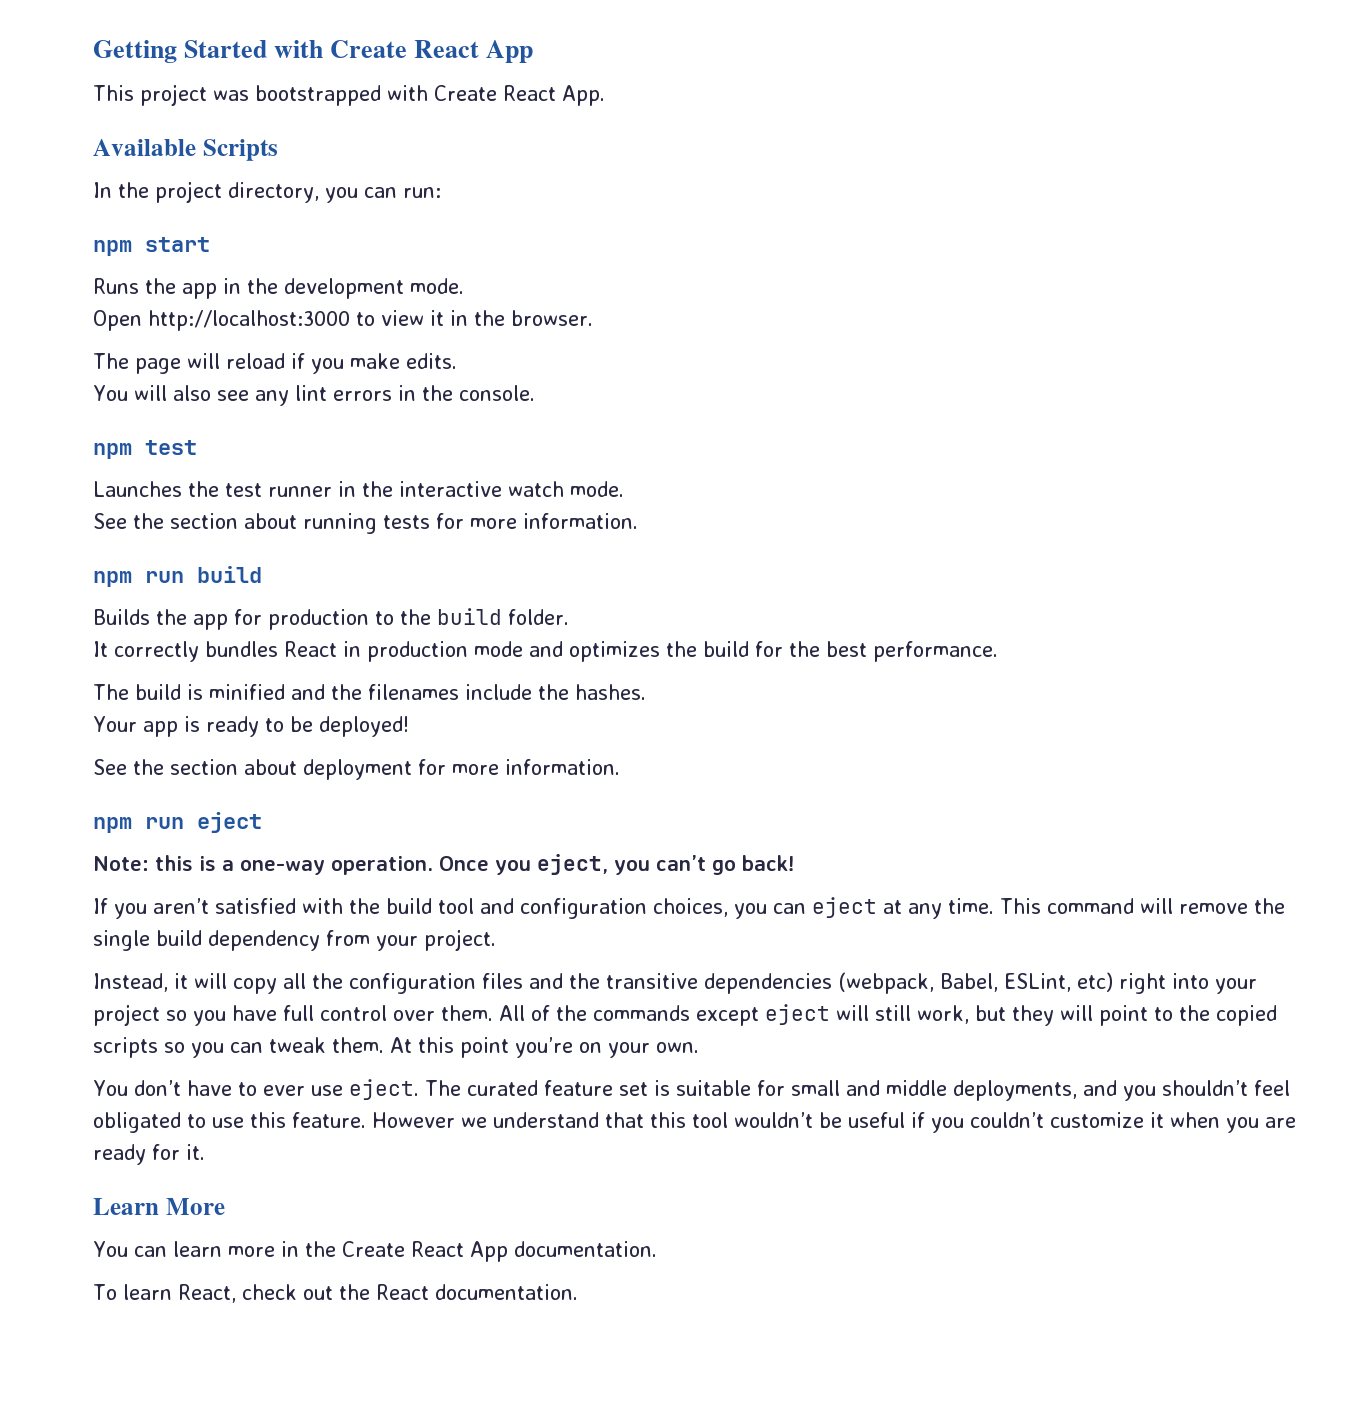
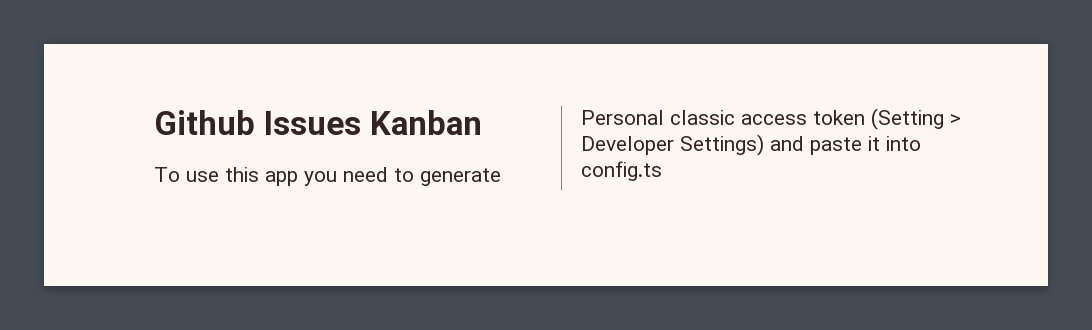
[93,40,534,63] [93,84,605,106] [93,139,278,161] [93,181,441,203] [93,237,210,256] [93,278,464,299] [93,310,593,331] [93,353,457,374] [93,385,535,406] [93,440,197,459] [93,481,624,497] [93,513,638,534] [93,566,262,587] [93,608,569,630] [93,641,998,662] [93,684,646,700] [93,716,409,737] [93,759,620,780] [93,812,262,833] [93,854,795,875] [93,897,1285,919] [93,929,496,951] [93,972,1257,994] [93,1004,1277,1026] [93,1037,699,1058] [93,1079,1290,1101] [93,1112,1296,1133] [93,1144,205,1165] [93,1198,225,1215] [93,1241,657,1262] [93,1284,578,1303] Getting Started with Create React App // This project was bootstrapped with Create React App. // Available Scripts // In the project directory, you can run: // npm start // Runs the app in the development mode. // Open http://localhost:3000 to view it in the browser. // The page will reload if you make edits. // You will also see any lint errors in the console. // npm test // Launches the test runner in the interactive watch mode. // See the section about running tests for more information. // npm run build // Builds the app for production to the build folder. // It correctly bundles React in production mode and optimizes the build for the best performance. // The build is minified and the filenames include the hashes. // Your app is ready to be deployed! // See the section about deployment for more information. // npm run eject // Note: this is a one-way operation. Once you eject, you can’t go back! // If you aren’t satisfied with the build tool and configuration choices, you can eject at any time. This command will remove the single build dependency from your project. // Instead, it will copy all the configuration files and the transitive dependencies (webpack, Babel, ESLint, etc) right into your project so you have full control over them. All of the commands except eject will still work, but they will point to the copied scripts so you can tweak them. At this point you’re on your own. // You don’t have to ever use eject. The curated feature set is suitable for small and middle deployments, and you shouldn’t feel obligated to use this feature. However we understand that this tool wouldn’t be useful if you couldn’t customize it when you are ready for it. // Learn More // You can learn more in the Create React App documentation. // To learn React, check out the React documentation. -> [154,110,482,135] [154,167,501,186] [581,108,961,130] [581,134,921,156] [581,161,662,181] Github Issues Kanban // To use this app you need to generate Personal classic access token (Setting > Developer Settings) and paste it into config.ts

